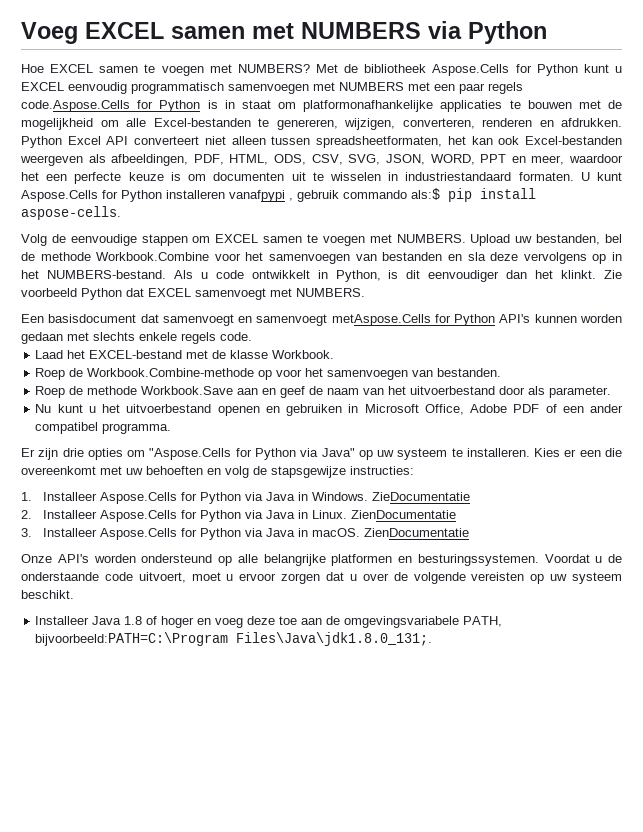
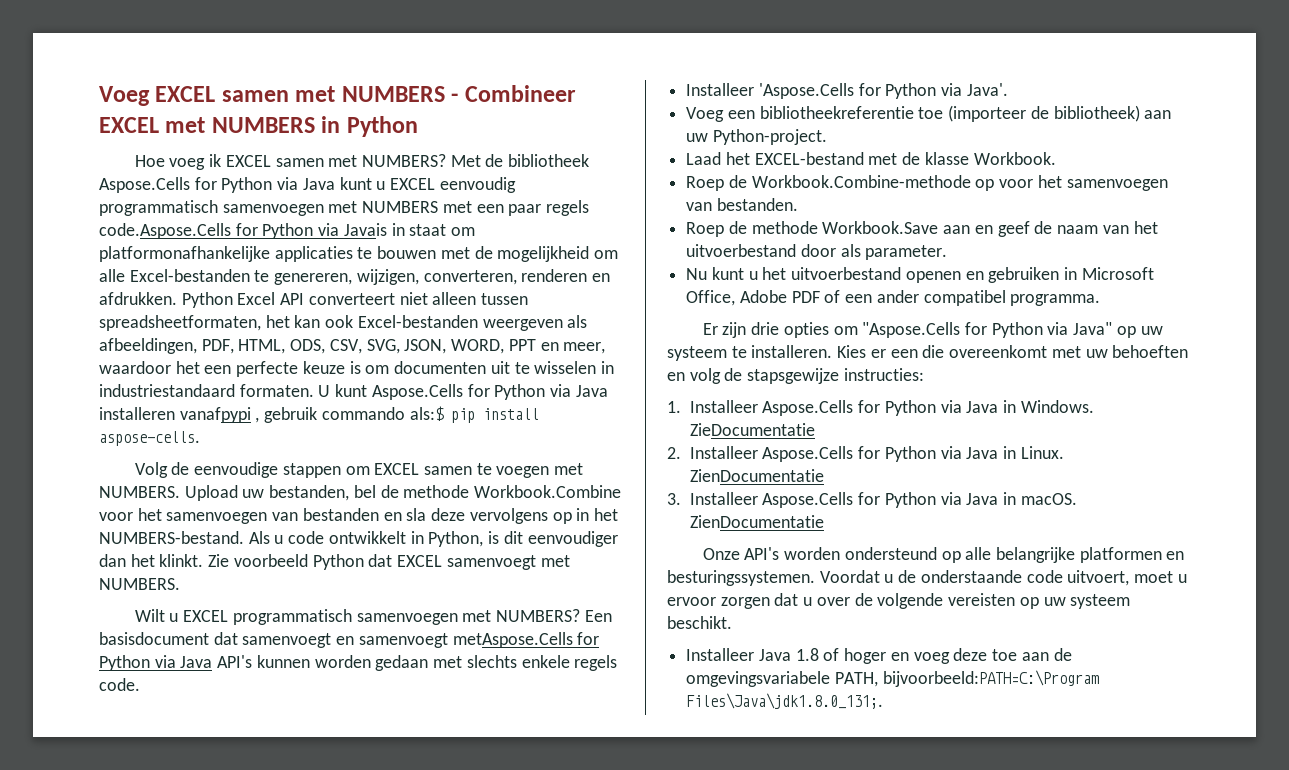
[428,21,547,44] [21,64,204,76] via Python // Hoe EXCEL samen te voegen -> [451,85,576,102] [99,116,418,137] [134,154,324,170] - Combineer EXCEL met NUMBERS in Python // Hoe voeg ik EXCEL samen
(578, 70) none -> [277,177,335,190] via Java
[207,100,218,109] is -> [318,223,387,236] via Javais
(162, 196) none -> [550,384,608,397] via Java
(365, 292) none -> [134,609,580,625] Wilt u EXCEL programmatisch samenvoegen met NUMBERS?
(496, 320) none -> [154,655,213,668] via Java
(252, 336) none -> [686,83,1008,99] [686,105,1172,122] [686,129,827,145] // Installeer 'Aspose.Cells for Python via Java'. // Voeg een bibliotheekreferentie toe (importeer de bibliotheek) aan uw Python-project.

